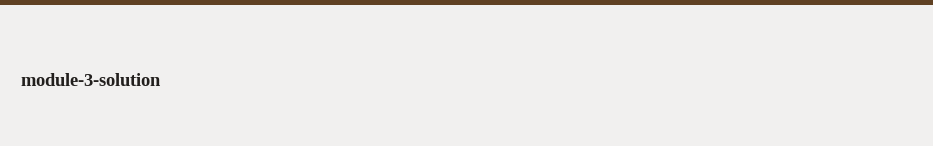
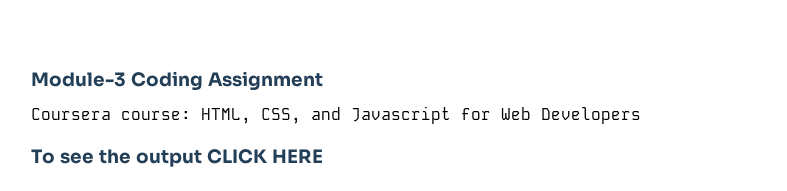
[21,73,161,86] module-3-solution -> [31,71,323,91] [31,106,641,124] [31,149,323,167] Module-3 Coding Assignment // Coursera course: HTML, CSS, and Javascript for Web Developers // To see the output CLICK HERE

